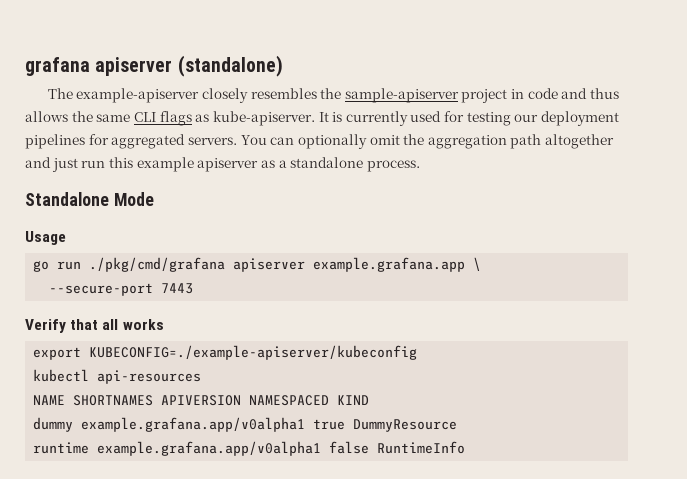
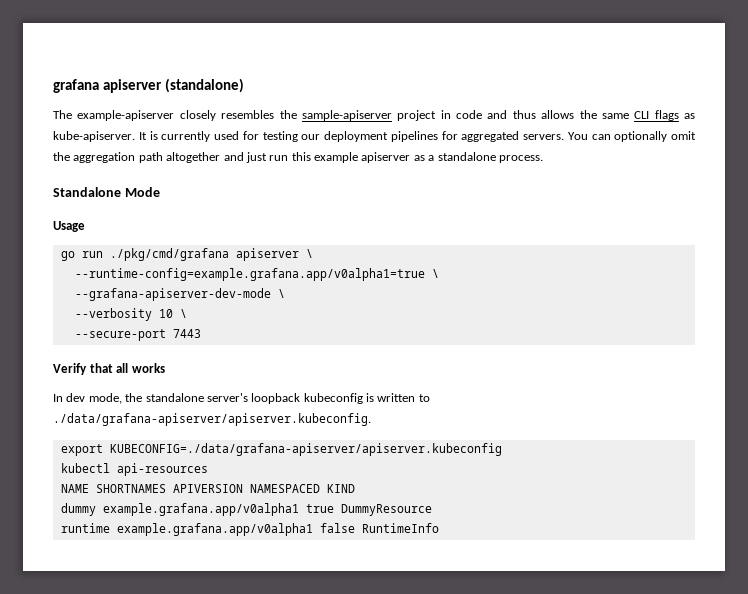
[313,257,466,272] example.grafana.app -> [305,249,313,258] [74,268,439,281] [74,288,285,301] [74,308,173,321] \ // --runtime-config=example.grafana.app/v0alpha1=true \ // --grafana-apiserver-dev-mode \ // --verbosity 10
(164, 324) none -> [53,393,430,404] [53,413,371,426] // In dev mode, the standalone server's loopback kubeconfig is written to ./data/grafana-apiserver/apiserver.kubeconfig.
[89,345,418,360] KUBECONFIG=./example-apiserver/kubeconfig -> [109,443,502,456] KUBECONFIG=./data/grafana-apiserver/apiserver.kubeconfig

